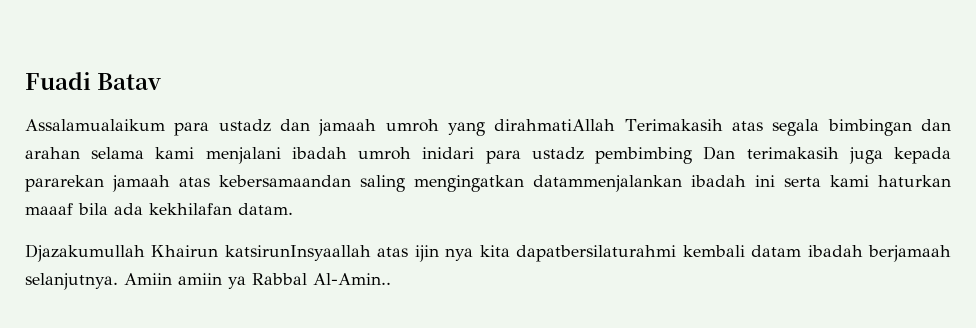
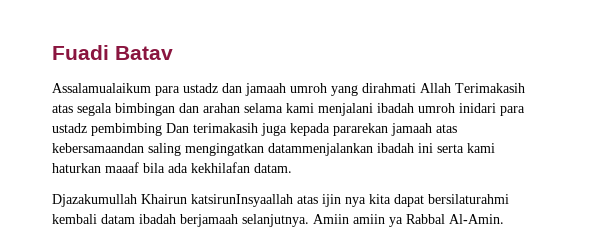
[494,119,616,131] dirahmatiAllah -> [362,83,451,93] dirahmati Allah
[516,245,677,262] dapatbersilaturahmi -> [394,194,509,207] dapat bersilaturahmi
[313,273,391,285] Al-Amin.. -> [449,214,504,224] Al-Amin.

